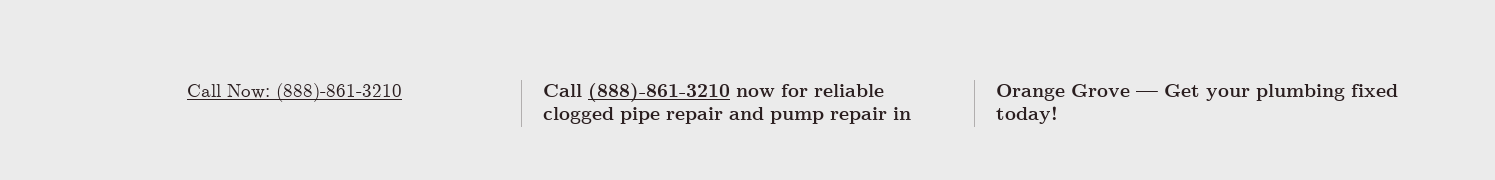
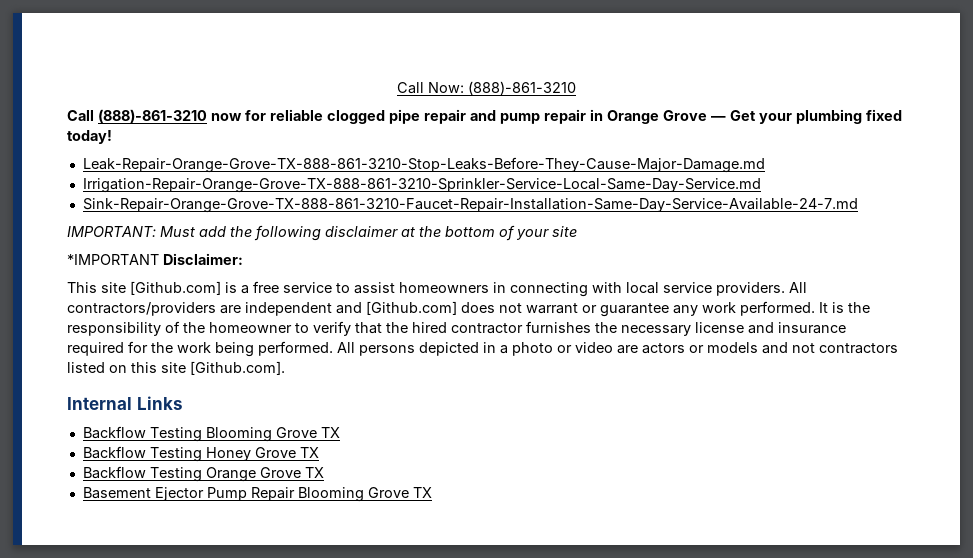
(1058, 115) none -> [82,157,765,173] [82,178,761,193] [82,198,858,213] [67,225,577,241] [67,253,243,265] [67,281,807,297] [67,301,870,317] [67,321,846,336] [67,341,898,357] [67,361,285,375] [67,396,183,410] [82,426,340,442] [82,446,319,462] [82,466,324,482] [82,487,432,502] // Leak-Repair-Orange-Grove-TX-888-861-3210-Stop-Leaks-Before-They-Cause-Major-Damage.md // Irrigation-Repair-Orange-Grove-TX-888-861-3210-Sprinkler-Service-Local-Same-Day-Service.md // Sink-Repair-Orange-Grove-TX-888-861-3210-Faucet-Repair-Installation-Same-Day-Service-Available-24-7.md // IMPORTANT: Must add the following disclaimer at the bottom of your site // *IMPORTANT Disclaimer: // This site [Github.com] is a free service to assist homeowners in connecting with local service providers. All contractors/providers are independent and [Github.com] does not warrant or guarantee any work performed. It is the responsibility of the homeowner to verify that the hired contractor furnishes the necessary license and insurance required for the work being performed. All persons depicted in a photo or video are actors or models and not contractors listed on this site [Github.com]. // Internal Links // Backflow Testing Blooming Grove TX // Backflow Testing Honey Grove TX // Backflow Testing Orange Grove TX // Basement Ejector Pump Repair Blooming Grove TX

